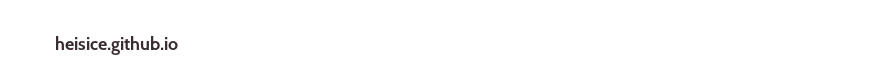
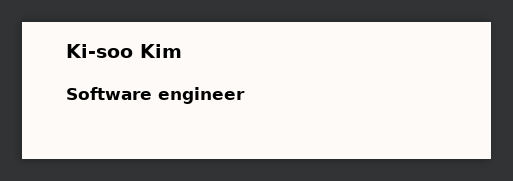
[55,36,178,55] heisice.github.io -> [66,44,182,58] [66,87,245,104] Ki-soo Kim // Software engineer

